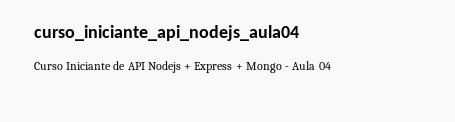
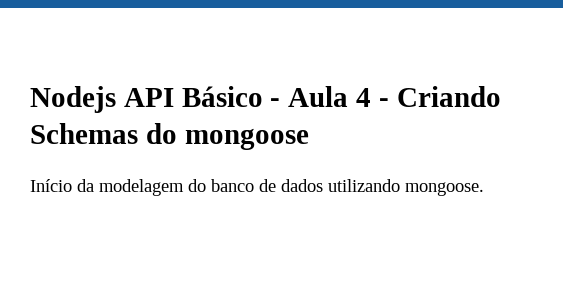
[34,25,299,41] [34,61,331,73] curso_iniciante_api_nodejs_aula04 // Curso Iniciante de API Nodejs + Express + Mongo - Aula 04 -> [30,86,501,113] [30,123,309,150] [30,179,484,196] Nodejs API Básico - Aula 4 - Criando Schemas do mongoose // Início da modelagem do banco de dados utilizando mongoose.

